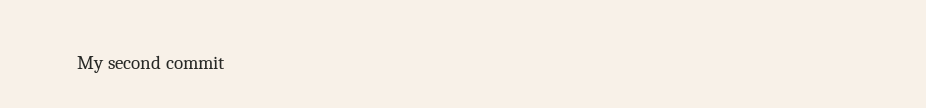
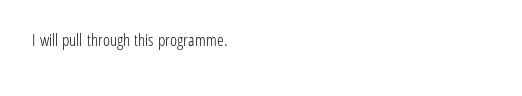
[77,55,226,73] My second commit -> [32,33,228,50] I will pull through this programme.

